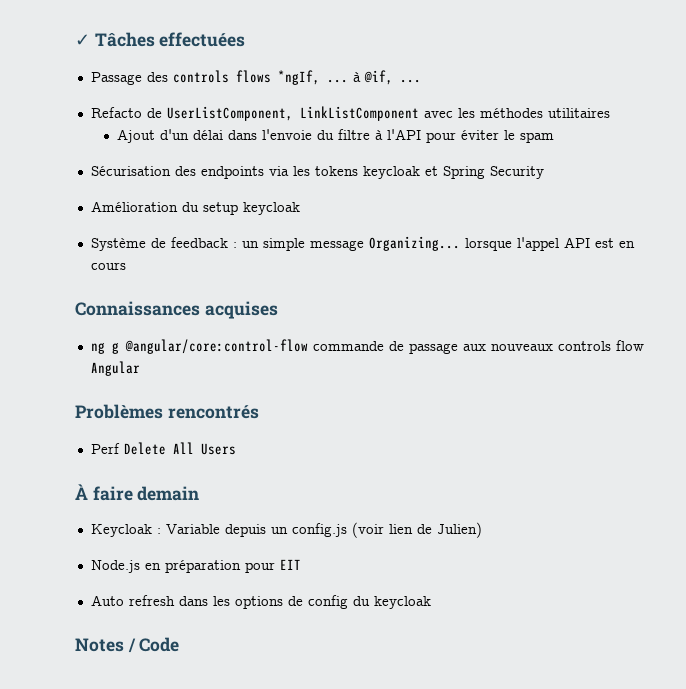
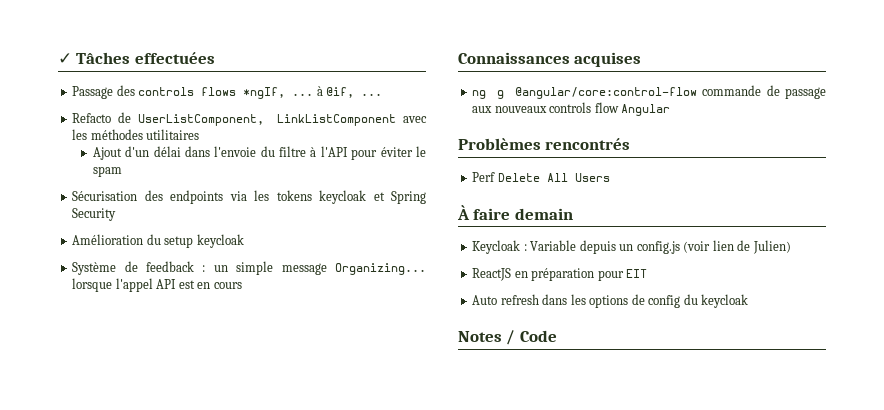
[90,560,140,573] Node.js -> [472,268,512,281] ReactJS

